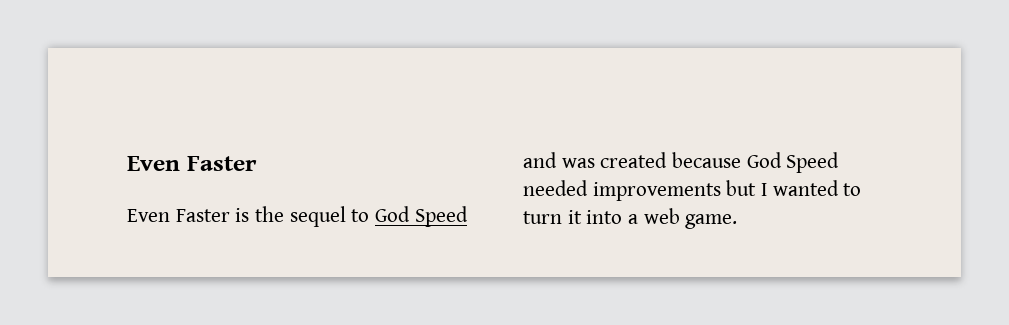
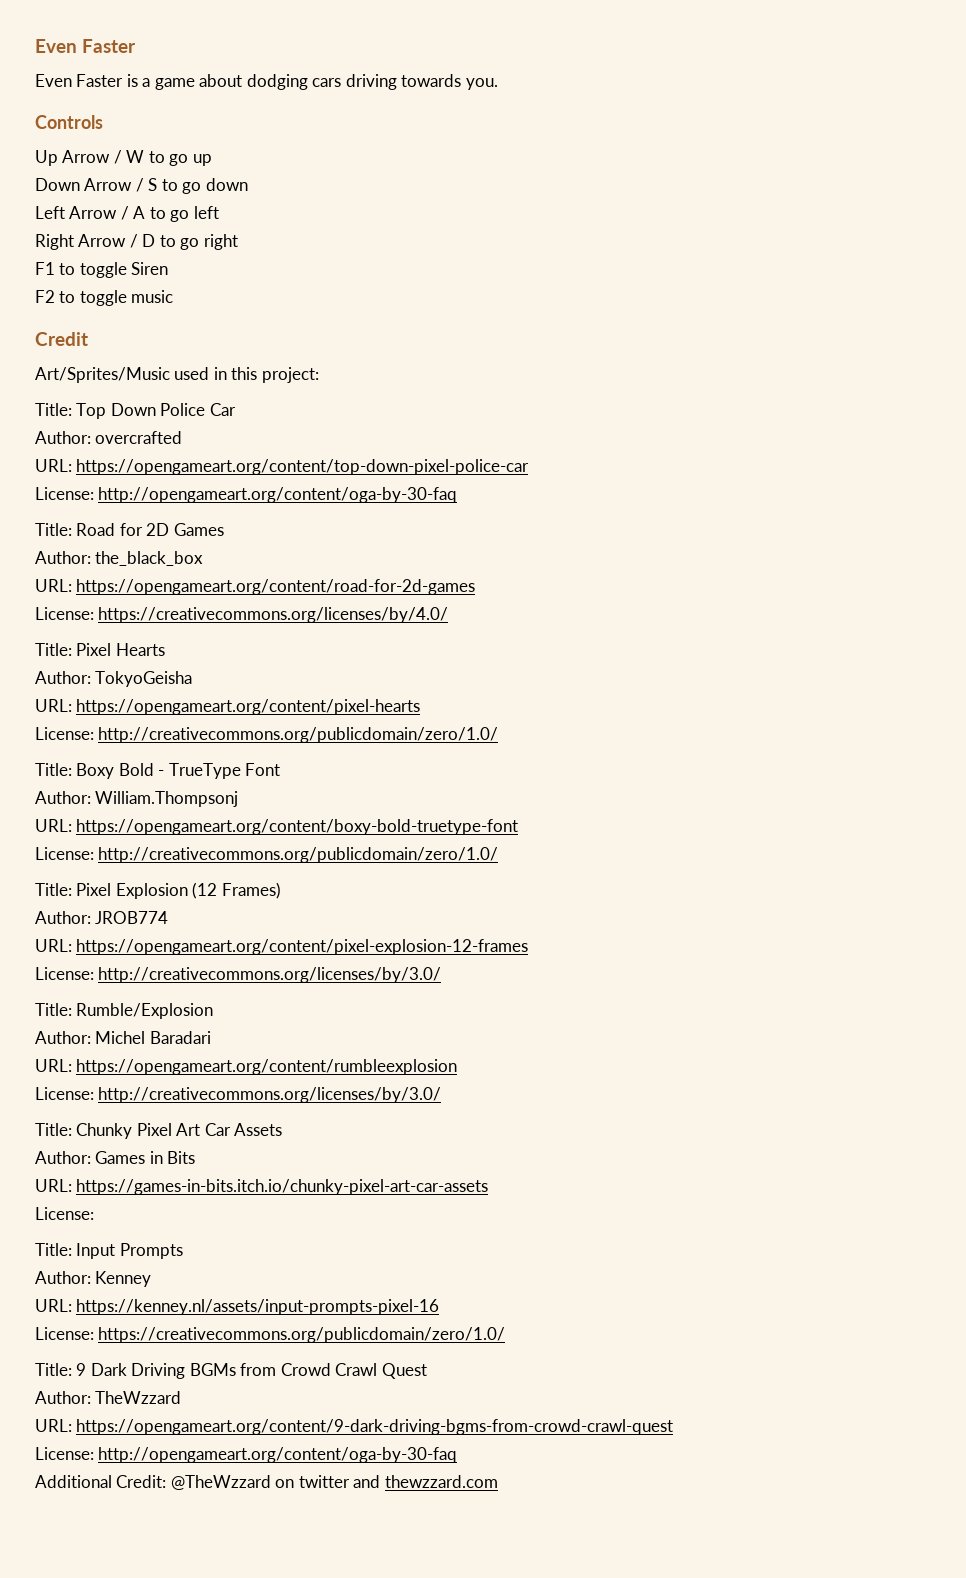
[255,206,468,227] [523,152,840,173] [523,180,862,201] [523,208,738,229] the sequel to God Speed and was created because God Speed needed improvements but I wanted to turn it into a web game. -> [142,74,498,90] [35,115,103,129] [35,150,212,166] [35,178,248,194] [35,206,219,222] [35,234,238,250] [35,262,169,278] [35,290,174,306] [35,332,88,346] [35,367,319,383] [35,403,236,419] [35,431,183,444] [35,459,530,475] [35,487,458,503] [35,523,224,536] [35,551,204,566] [35,579,476,595] [35,607,449,623] [35,643,165,656] [35,671,193,687] [35,699,421,715] [35,727,499,743] [35,763,281,779] [35,791,239,807] [35,819,519,835] [35,847,499,863] [35,882,281,899] [35,911,169,924] [35,939,529,955] [35,967,442,983] [35,1003,214,1019] [35,1031,211,1044] [35,1059,458,1075] [35,1087,442,1103] [35,1123,283,1139] [35,1151,196,1164] [35,1179,489,1195] [35,1207,94,1220] [35,1243,183,1259] [35,1271,152,1287] [35,1299,440,1315] [35,1327,506,1343] [35,1363,427,1379] [35,1391,182,1404] [35,1419,674,1435] [35,1447,458,1463] [35,1475,498,1490] a game about dodging cars driving towards you. // Controls // Up Arrow / W to go up // Down Arrow / S to go down // Left Arrow / A to go left // Right Arrow / D to go right // F1 to toggle Siren // F2 to toggle music // Credit // Art/Sprites/Music used in this project: // Title: Top Down Police Car // Author: overcrafted // URL: https://opengameart.org/content/top-down-pixel-police-car // License: http://opengameart.org/content/oga-by-30-faq // Title: Road for 2D Games // Author: the_black_box // URL: https://opengameart.org/content/road-for-2d-games // License: https://creativecommons.org/licenses/by/4.0/ // Title: Pixel Hearts // Author: TokyoGeisha // URL: https://opengameart.org/content/pixel-hearts // License: http://creativecommons.org/publicdomain/zero/1.0/ // Title: Boxy Bold - TrueType Font // Author: William.Thompsonj // URL: https://opengameart.org/content/boxy-bold-truetype-font // License: http://creativecommons.org/publicdomain/zero/1.0/ // Title: Pixel Explosion (12 Frames) // Author: JROB774 // URL: https://opengameart.org/content/pixel-explosion-12-frames // License: http://creativecommons.org/licenses/by/3.0/ // Title: Rumble/Explosion // Author: Michel Baradari // URL: https://opengameart.org/content/rumbleexplosion // License: http://creativecommons.org/licenses/by/3.0/ // Title: Chunky Pixel Art Car Assets // Author: Games in Bits // URL: https://games-in-bits.itch.io/chunky-pixel-art-car-assets // License: // Title: Input Prompts // Author: Kenney // URL: https://kenney.nl/assets/input-prompts-pixel-16 // License: https://creativecommons.org/publicdomain/zero/1.0/ // Title: 9 Dark Driving BGMs from Crowd Crawl Quest // Author: TheWzzard // URL: https://opengameart.org/content/9-dark-driving-bgms-from-crowd-crawl-quest // License: http://opengameart.org/content/oga-by-30-faq // Additional Credit: @TheWzzard on twitter and thewzzard.com

